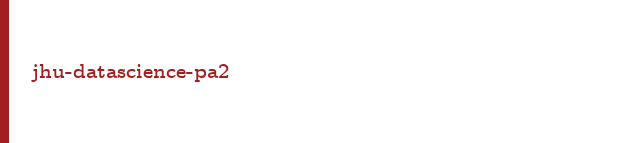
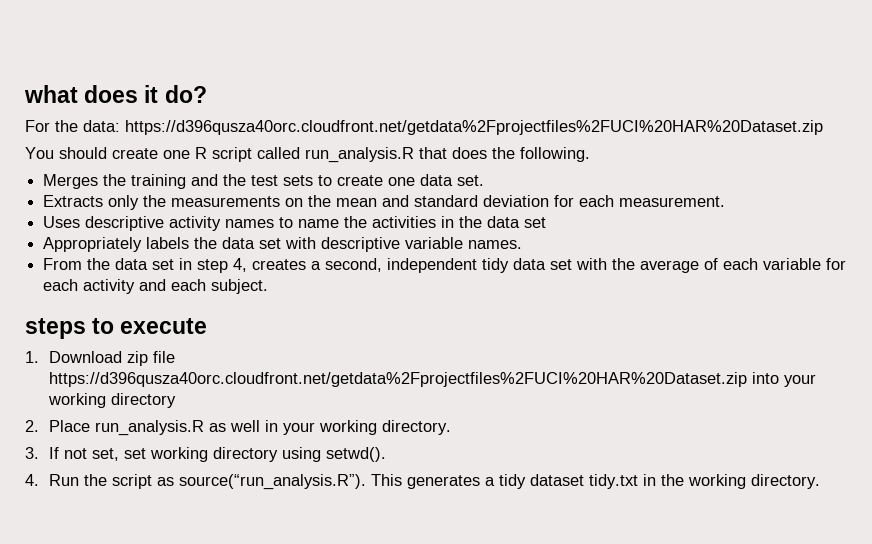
[31,64,230,82] jhu-datascience-pa2 -> [24,85,207,103] [25,120,823,135] [25,147,590,163] [43,174,485,189] [43,195,726,210] [43,216,547,231] [43,237,523,252] [43,258,847,273] [43,279,269,294] [25,318,208,339] [25,351,175,366] [48,372,816,387] [47,393,176,408] [25,420,451,436] [25,447,386,462] [25,474,820,490] what does it do? // For the data: https://d396qusza40orc.cloudfront.net/getdata%2Fprojectfiles%2FUCI%20HAR%20Dataset.zip // You should create one R script called run_analysis.R that does the following. // Merges the training and the test sets to create one data set. // Extracts only the measurements on the mean and standard deviation for each measurement. // Uses descriptive activity names to name the activities in the data set // Appropriately labels the data set with descriptive variable names. // From the data set in step 4, creates a second, independent tidy data set with the average of each variable for each activity and each subject. // steps to execute // 1. Download zip file https://d396qusza40orc.cloudfront.net/getdata%2Fprojectfiles%2FUCI%20HAR%20Dataset.zip into your working directory // 2. Place run_analysis.R as well in your working directory. // 3. If not set, set working directory using setwd(). // 4. Run the script as source(“run_analysis.R”). This generates a tidy dataset tidy.txt in the working directory.

